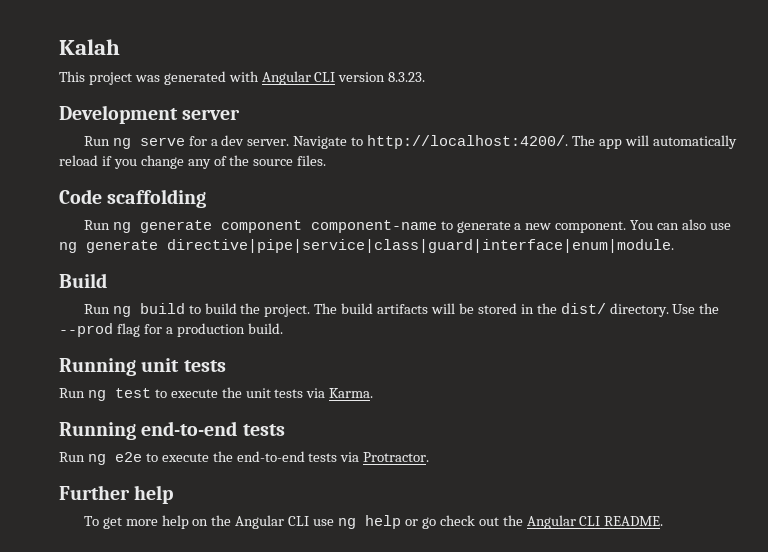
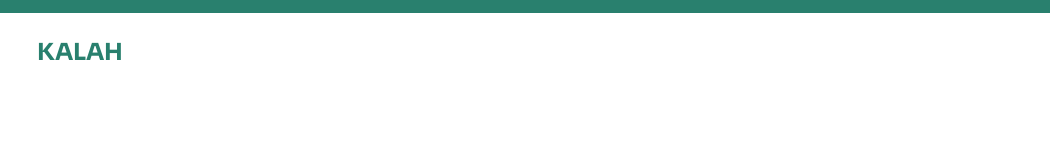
[59,39,120,55] [59,71,426,85] [59,105,241,124] [83,135,737,149] [59,155,327,169] [59,189,207,208] [83,219,731,233] [59,239,674,253] [59,273,107,288] [83,303,720,317] [59,323,283,337] [59,358,226,376] [59,387,374,401] [59,421,285,440] [59,451,430,465] [59,485,174,504] [83,515,664,529] Kalah // This project was generated with Angular CLI version 8.3.23. // Development server // Run ng serve for a dev server. Navigate to http://localhost:4200/. The app will automatically reload if you change any of the source files. // Code scaffolding // Run ng generate component component-name to generate a new component. You can also use ng generate directive|pipe|service|class|guard|interface|enum|module. // Build // Run ng build to build the project. The build artifacts will be stored in the dist/ directory. Use the --prod flag for a production build. // Running unit tests // Run ng test to execute the unit tests via Karma. // Running end-to-end tests // Run ng e2e to execute the end-to-end tests via Protractor. // Further help // To get more help on the Angular CLI use ng help or go check out the Angular CLI README. -> [37,42,123,60] KALAH

